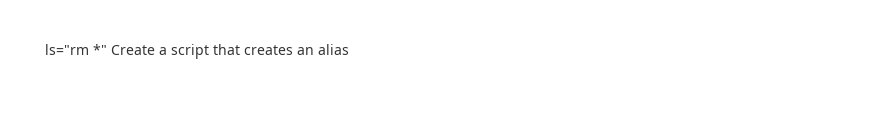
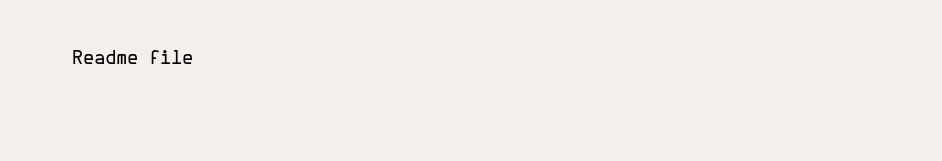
[45,44,349,59] ls="rm *" Create a script that creates an alias -> [72,50,193,64] Readme file

